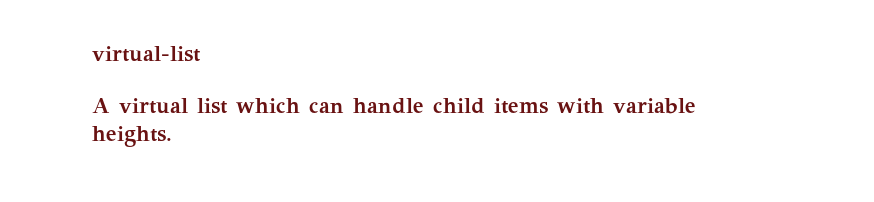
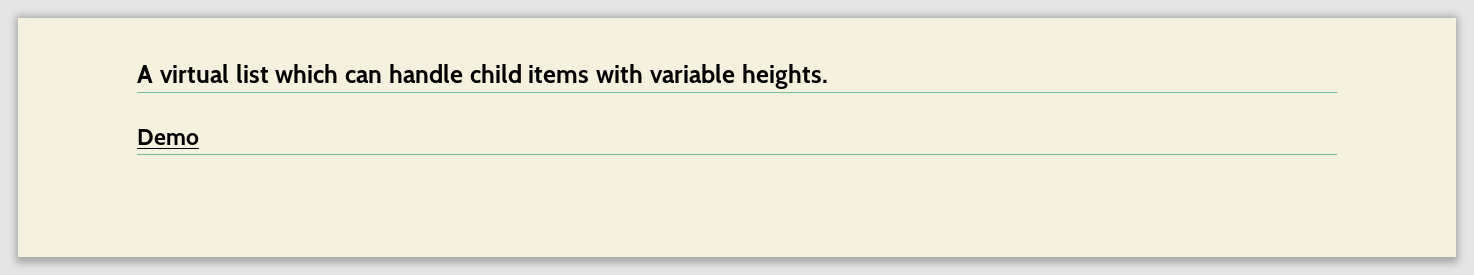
[92,46,201,62] virtual-list // -> (137, 74) none
(172, 136) none -> [137,129,199,145] // Demo

